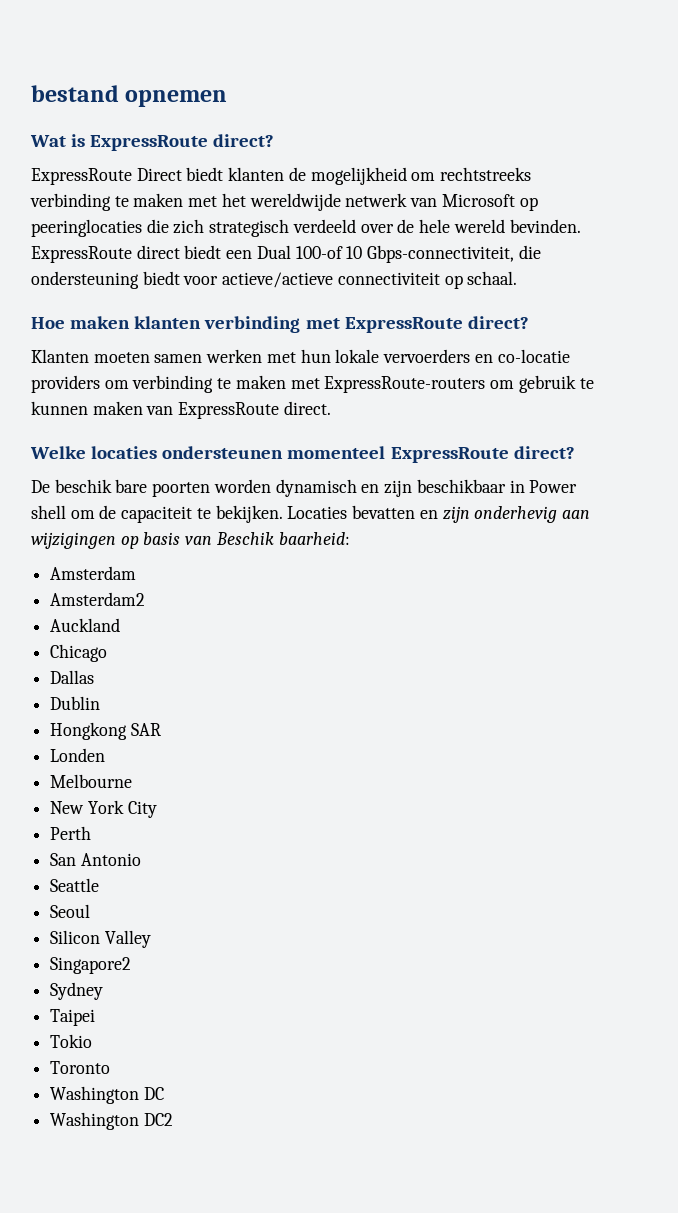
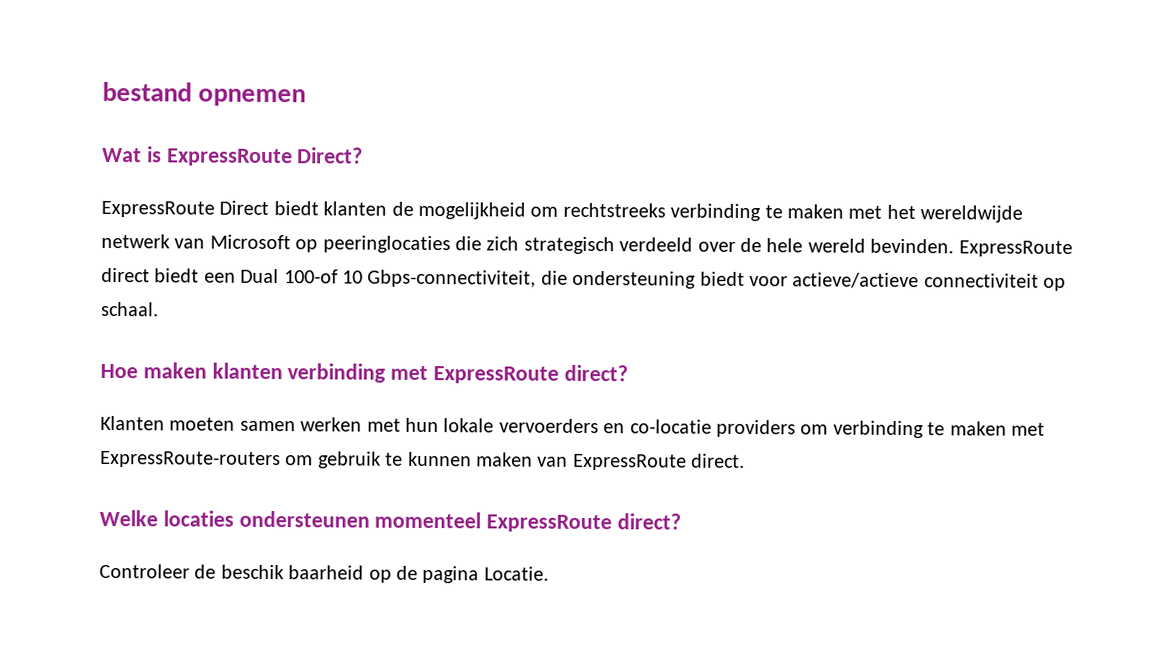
[213,134,275,147] direct? -> [297,147,364,164] Direct?
[31,479,578,497] [31,505,590,523] [31,532,350,549] [50,566,137,580] [50,592,146,606] [50,618,121,632] [50,644,108,662] [50,670,95,684] [50,696,101,710] [50,722,161,740] [50,748,106,762] [50,774,133,788] [50,800,157,818] [50,826,92,840] [50,853,141,866] [50,878,100,892] [50,904,91,918] [50,930,151,948] [50,957,132,974] [50,982,104,1000] [50,1009,96,1026] [50,1034,93,1048] [50,1061,111,1074] [50,1086,164,1104] [50,1112,173,1130] De beschik bare poorten worden dynamisch en zijn beschikbaar in Power shell om de capaciteit te bekijken. Locaties bevatten en zijn onderhevig aan wijzigingen op basis van Beschik baarheid: // Amsterdam // Amsterdam2 // Auckland // Chicago // Dallas // Dublin // Hongkong SAR // Londen // Melbourne // New York City // Perth // San Antonio // Seattle // Seoul // Silicon Valley // Singapore2 // Sydney // Taipei // Tokio // Toronto // Washington DC // Washington DC2 -> [99,563,549,584] Controleer de beschik baarheid op de pagina Locatie.

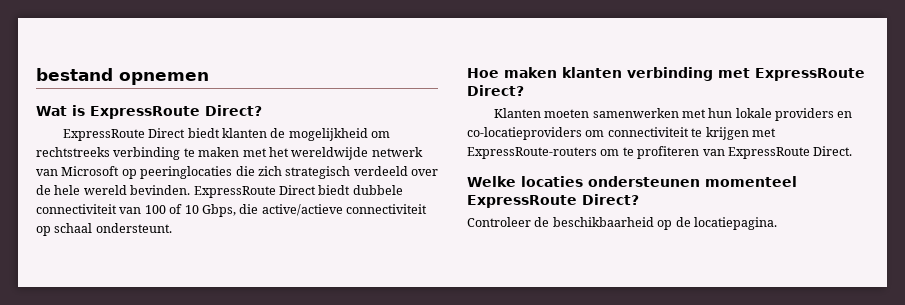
[101,267,1067,292] [101,301,159,317] direct biedt een Dual 100-of 10 Gbps-connectiviteit, die ondersteuning biedt voor actieve/actieve connectiviteit op schaal. -> [278,185,403,195] [36,204,427,217] [36,223,172,236] Direct biedt dubbele connectiviteit van 100 of 10 Gbps, die active/actieve connectiviteit op schaal ondersteunt.
[563,364,628,382] direct? -> [467,85,524,96] Direct?
[239,417,363,432] samen werken -> [592,108,679,118] samenwerken
[498,418,1045,439] [100,450,533,469] vervoerders en co-locatie providers om verbinding te maken met ExpressRoute-routers om gebruik te kunnen maken -> [775,108,853,121] [467,127,776,140] [467,146,700,159] providers en co-locatieproviders om connectiviteit te krijgen met ExpressRoute-routers om te profiteren
[691,453,746,468] direct. -> [813,146,853,156] Direct.
[617,513,682,530] direct? -> [582,194,639,205] Direct?
[220,564,549,584] beschik baarheid op de pagina Locatie. -> [552,217,777,230] beschikbaarheid op de locatiepagina.

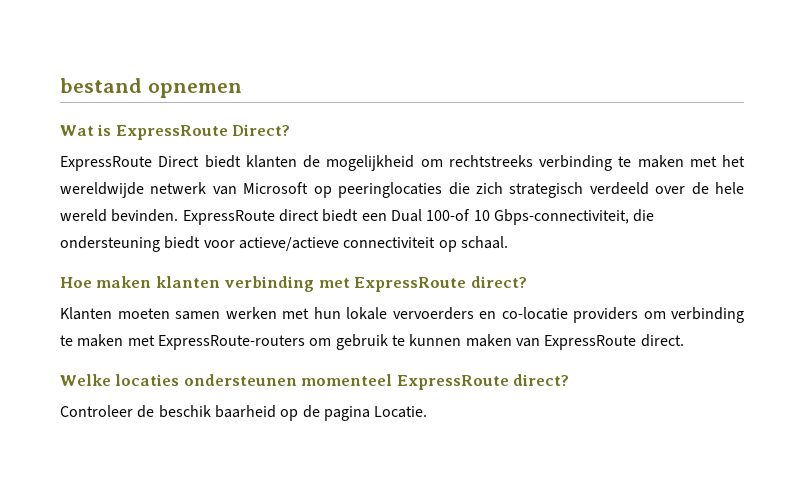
[278,185,403,195] [36,204,427,217] [36,223,172,236] Direct biedt dubbele connectiviteit van 100 of 10 Gbps, die active/actieve connectiviteit op schaal ondersteunt. -> [278,209,655,225] [60,236,508,252] direct biedt een Dual 100-of 10 Gbps-connectiviteit, die ondersteuning biedt voor actieve/actieve connectiviteit op schaal.
[467,85,524,96] Direct? -> [470,276,527,288] direct?
[592,108,679,118] samenwerken -> [175,307,277,320] samen werken
[775,108,853,121] [467,127,776,140] [467,146,700,159] providers en co-locatieproviders om connectiviteit te krijgen met ExpressRoute-routers om te profiteren -> [392,307,744,323] [60,334,512,350] vervoerders en co-locatie providers om verbinding te maken met ExpressRoute-routers om gebruik te kunnen maken
[813,146,853,156] Direct. -> [640,334,684,347] direct.
[582,194,639,205] Direct? -> [513,374,570,386] direct?
[552,217,777,230] beschikbaarheid op de locatiepagina. -> [158,405,428,421] beschik baarheid op de pagina Locatie.

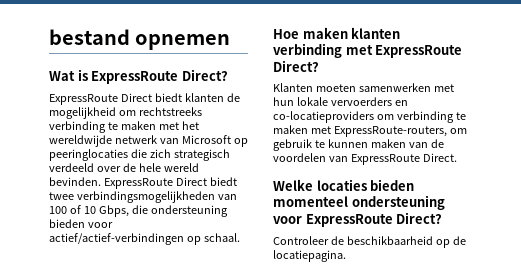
[278,209,655,225] [60,236,436,252] direct biedt een Dual 100-of 10 Gbps-connectiviteit, die ondersteuning biedt voor actieve/actieve connectiviteit -> [175,177,237,186] [49,191,237,203] [49,205,228,217] [49,219,113,228] [49,233,184,245] Direct biedt twee verbindingsmogelijkheden van 100 of 10 Gbps, die ondersteuning bieden voor actief/actief-verbindingen
[470,276,527,288] direct? -> [273,60,319,72] Direct?
[175,307,277,320] samen werken -> [358,83,431,92] samenwerken
[501,307,638,323] co-locatie providers -> [273,111,374,123] co-locatieproviders
[157,335,305,350] ExpressRoute-routers -> [333,126,447,137] ExpressRoute-routers,
[544,334,684,350] [60,374,570,390] [60,405,428,421] ExpressRoute direct. // Welke locaties ondersteunen momenteel ExpressRoute direct? // Controleer de beschik baarheid op de pagina Locatie. -> [430,139,444,148] [273,153,457,165] [273,179,415,191] [273,195,445,210] [273,212,443,227] [273,236,466,248] [273,250,346,262] de voordelen van ExpressRoute Direct. // Welke locaties bieden momenteel ondersteuning voor ExpressRoute Direct? // Controleer de beschikbaarheid op de locatiepagina.

